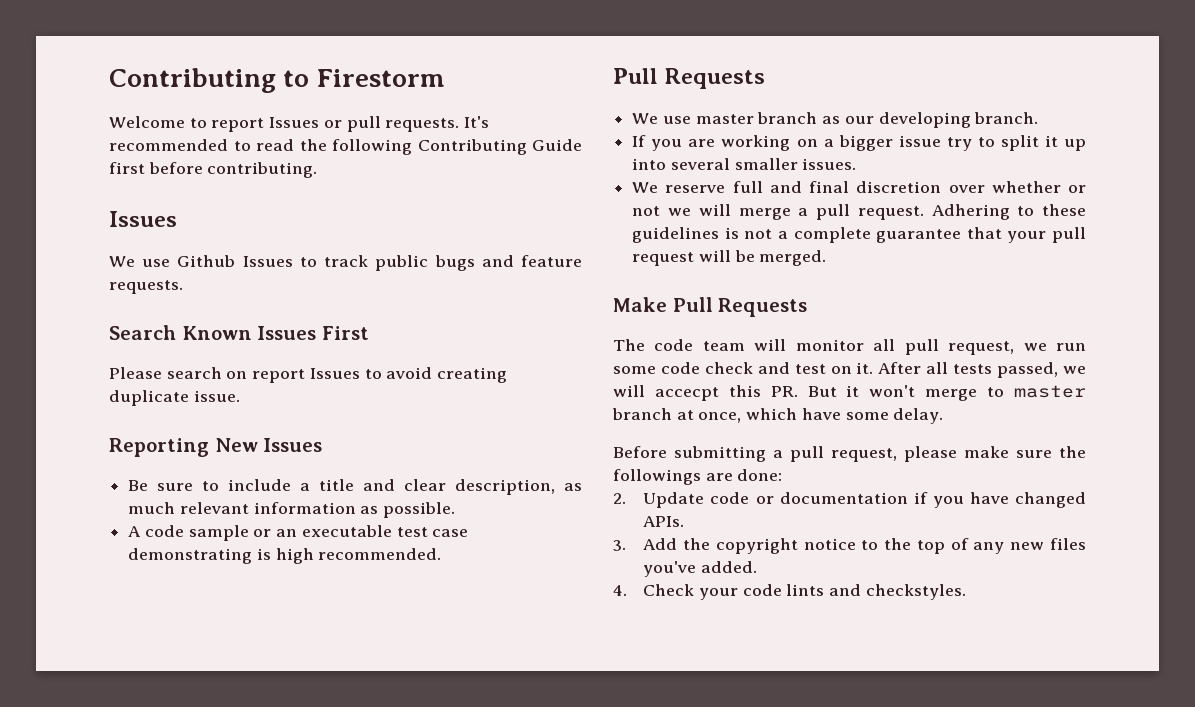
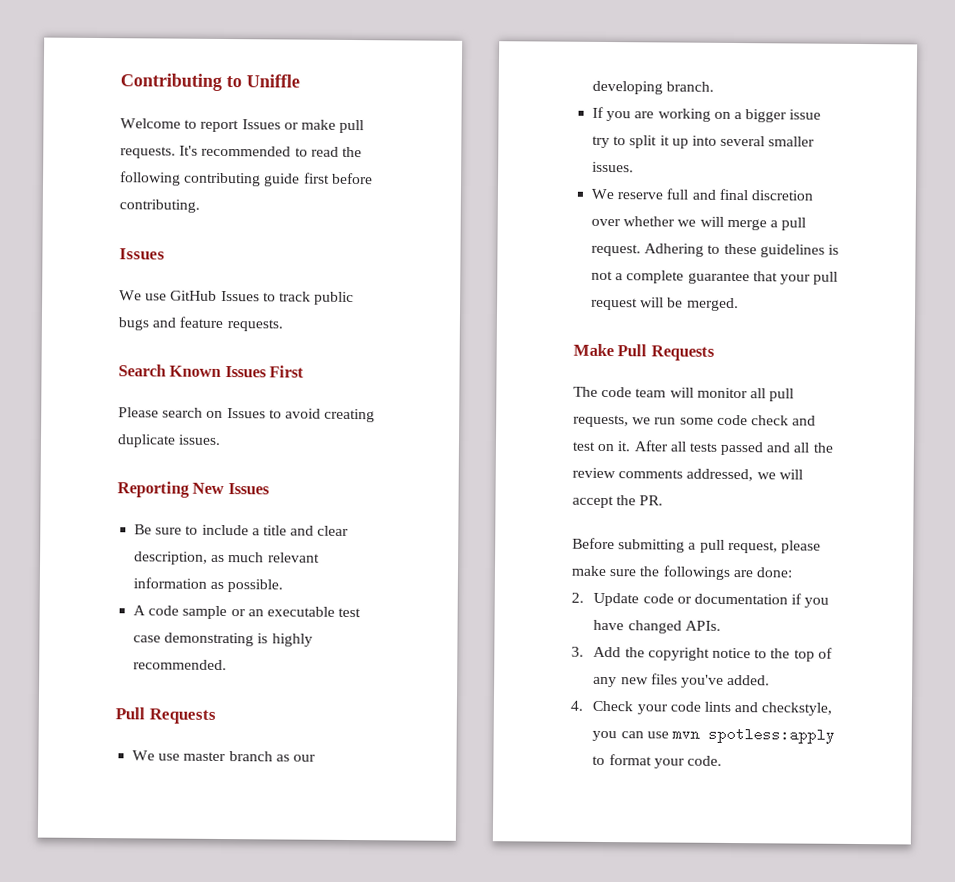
[316,69,445,87] Firestorm -> [246,74,300,88] Uniffle
(342, 124) none -> [300,119,336,130] make
[417,139,582,155] Contributing Guide -> [183,172,301,187] contributing guide
[177,255,236,267] Github -> [170,290,218,301] GitHub
[252,369,306,383] report -> (224, 414) none
[193,390,240,402] issue. -> [178,434,222,445] issues.
[275,548,314,564] high -> [271,633,313,647] highly
[1068,185,1086,193] [632,206,661,216] or not -> (676, 221) none
[948,341,1015,355] request, -> [573,414,629,428] requests,
[997,362,1086,378] [613,385,1086,401] [612,408,944,424] passed, we will accecpt this PR. But it won't merge to master branch at once, which have some delay. -> [720,441,833,456] [572,467,803,482] [572,495,664,509] passed and all the review comments addressed, we will accept the PR.
[865,584,966,600] checkstyles. -> [761,702,833,716] [592,726,835,744] [592,754,722,769] checkstyle, you can use mvn spotless:apply to format your code.

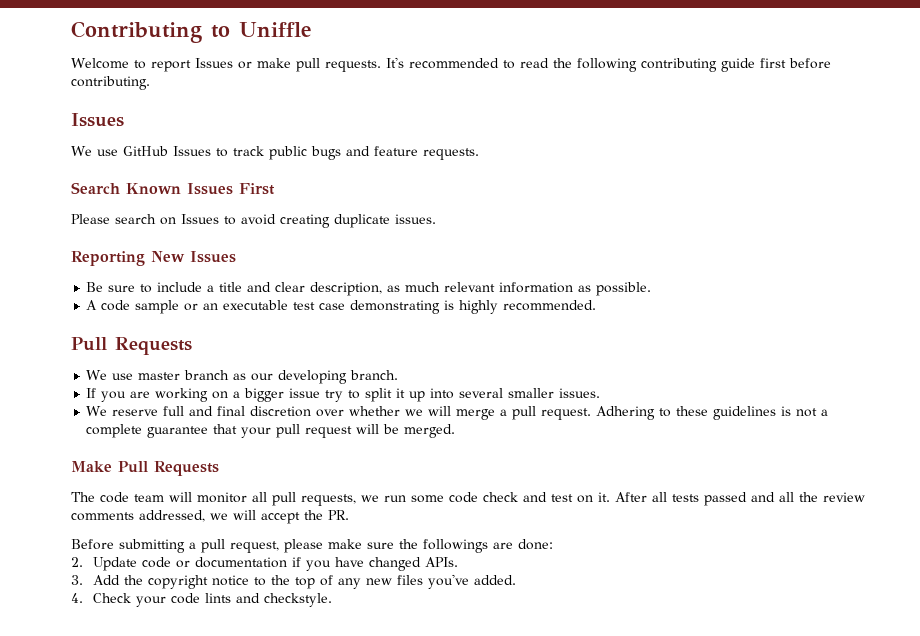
[761,702,833,716] [592,726,835,744] [592,754,722,769] checkstyle, you can use mvn spotless:apply to format your code. -> [263,593,332,607] checkstyle.

